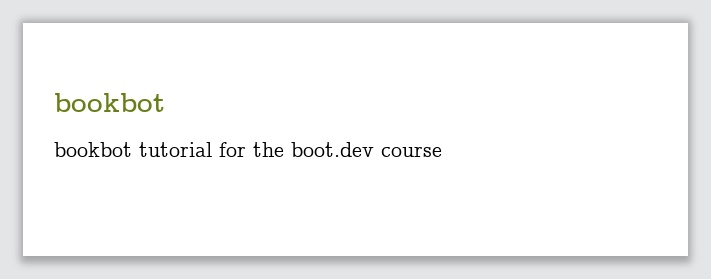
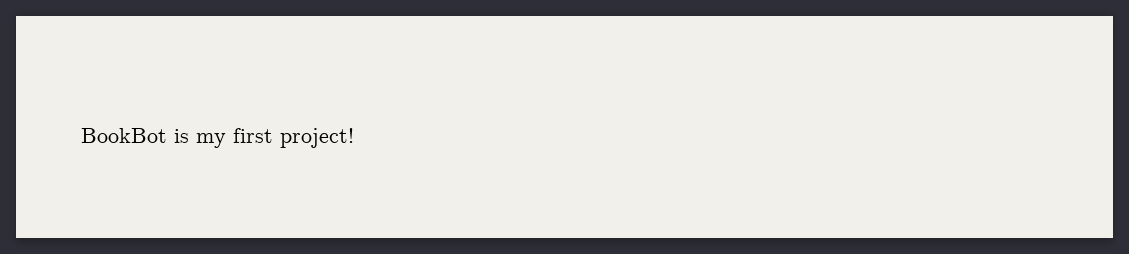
[54,93,165,112] [54,142,442,157] bookbot // bookbot tutorial for the boot.dev course -> [81,128,354,148] BookBot is my first project!

